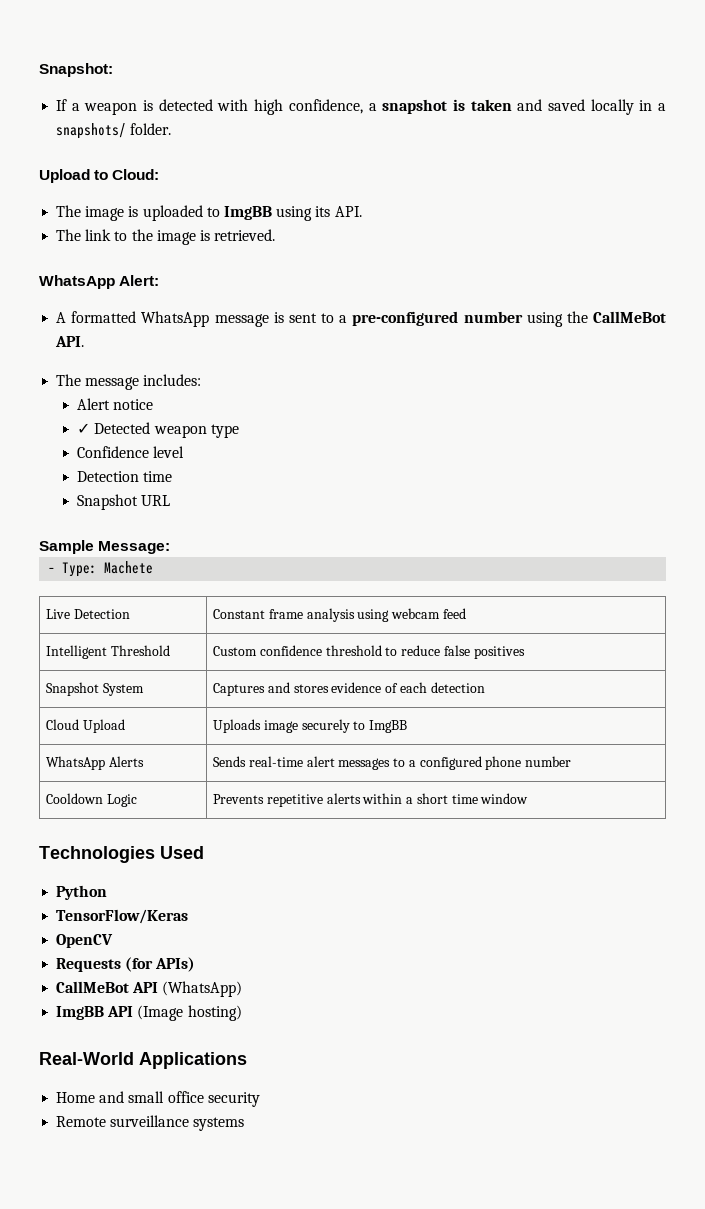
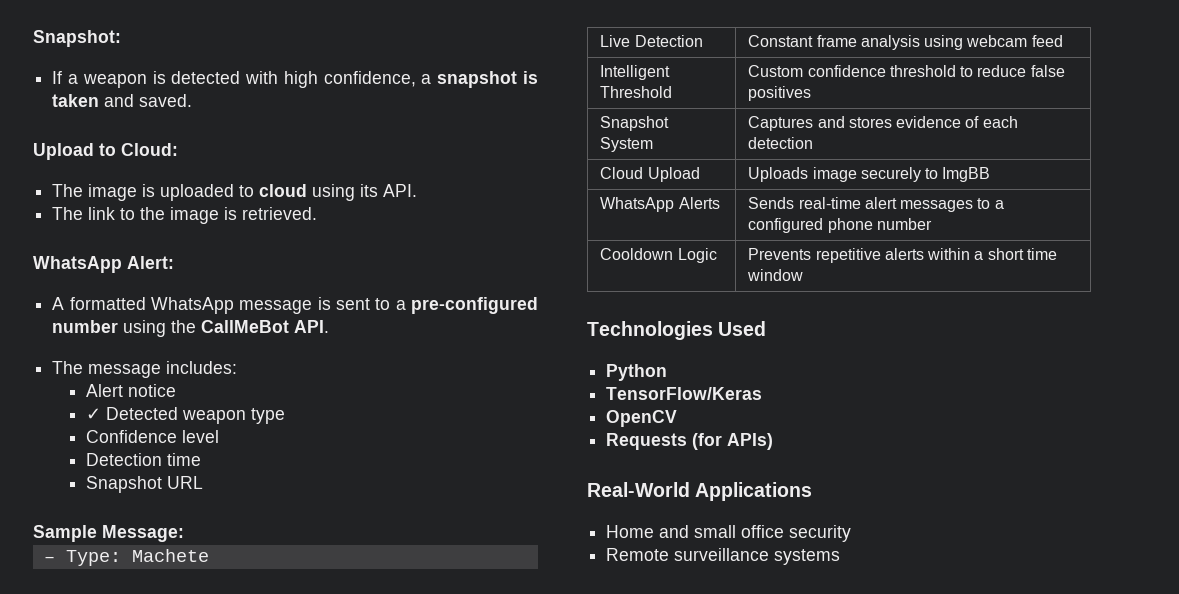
[547,99,666,115] [56,123,172,139] saved locally in a snapshots/ folder. -> [139,94,193,107] saved.
[223,206,272,220] ImgBB -> [259,184,308,197] cloud
[56,981,243,997] [56,1005,242,1021] // CallMeBot API (WhatsApp) // ImgBB API (Image hosting) -> (774, 441) none

